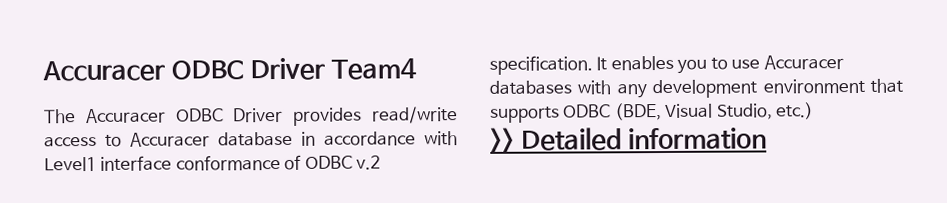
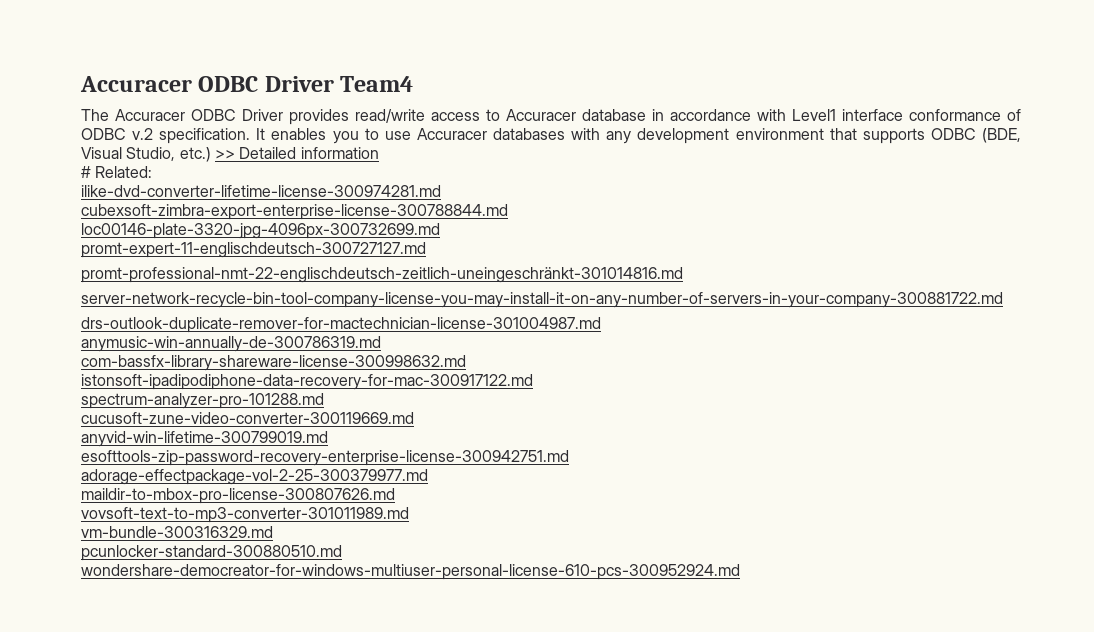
(815, 111) // -> (211, 154) none
(768, 138) none -> [81,166,153,178] [81,185,441,197] [81,204,508,220] [81,223,440,239] [81,242,426,258] [81,267,683,283] [81,292,1003,308] [81,317,601,333] [81,336,381,352] [81,355,466,371] [81,374,533,390] [81,393,324,409] [81,412,414,424] [81,431,328,447] [81,450,569,466] [81,469,428,485] [81,488,395,504] [81,507,409,523] [81,526,273,538] [81,545,342,561] [81,564,740,580] // # Related: // ilike-dvd-converter-lifetime-license-300974281.md // cubexsoft-zimbra-export-enterprise-license-300788844.md // loc00146-plate-3320-jpg-4096px-300732699.md // promt-expert-11-englischdeutsch-300727127.md // promt-professional-nmt-22-englischdeutsch-zeitlich-uneingeschränkt-301014816.md // server-network-recycle-bin-tool-company-license-you-may-install-it-on-any-number-of-servers-in-your-company-300881722.md // drs-outlook-duplicate-remover-for-mactechnician-license-301004987.md // anymusic-win-annually-de-300786319.md // com-bassfx-library-shareware-license-300998632.md // istonsoft-ipadipodiphone-data-recovery-for-mac-300917122.md // spectrum-analyzer-pro-101288.md // cucusoft-zune-video-converter-300119669.md // anyvid-win-lifetime-300799019.md // esofttools-zip-password-recovery-enterprise-license-300942751.md // adorage-effectpackage-vol-2-25-300379977.md // maildir-to-mbox-pro-license-300807626.md // vovsoft-text-to-mp3-converter-301011989.md // vm-bundle-300316329.md // pcunlocker-standard-300880510.md // wondershare-democreator-for-windows-multiuser-personal-license-610-pcs-300952924.md

